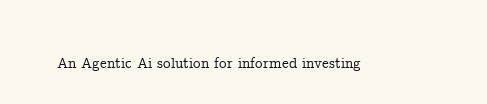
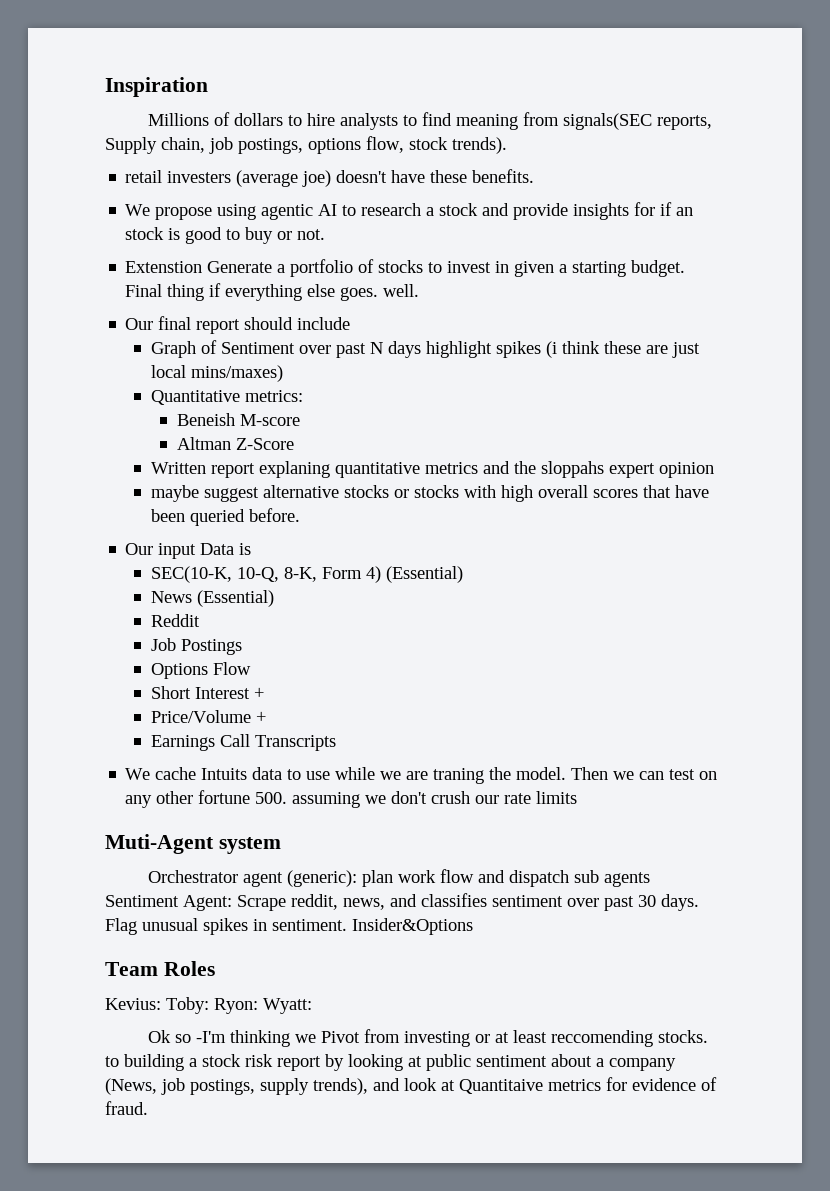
[57,57,361,71] An Agentic Ai solution for informed investing -> [105,77,208,97] [148,112,713,130] [105,136,507,154] [125,169,535,187] [125,202,694,220] [125,227,326,244] [125,259,686,277] [125,283,420,301] [125,316,351,334] [150,340,700,358] [150,365,283,382] [150,390,303,405] [176,413,300,426] [176,437,294,450] [150,461,714,478] [150,485,709,502] [150,508,300,526] [125,543,252,559] [150,566,463,583] [150,590,274,607] [150,614,200,627] [150,638,242,655] [150,662,251,679] [150,686,264,699] [150,710,266,723] [150,734,336,751] [125,767,718,784] [125,790,578,808] [105,834,281,854] [148,869,651,887] [105,893,699,911] [105,918,473,935] [105,961,215,976] [105,997,312,1014] [148,1029,709,1047] [105,1054,676,1071] [105,1077,717,1095] [105,1101,148,1115] Inspiration // Millions of dollars to hire analysts to find meaning from signals(SEC reports, Supply chain, job postings, options flow, stock trends). // retail investers (average joe) doesn't have these benefits. // We propose using agentic AI to research a stock and provide insights for if an stock is good to buy or not. // Extenstion Generate a portfolio of stocks to invest in given a starting budget. Final thing if everything else goes. well. // Our final report should include // Graph of Sentiment over past N days highlight spikes (i think these are just local mins/maxes) // Quantitative metrics: // Beneish M-score // Altman Z-Score // Written report explaning quantitative metrics and the sloppahs expert opinion // maybe suggest alternative stocks or stocks with high overall scores that have been queried before. // Our input Data is // SEC(10-K, 10-Q, 8-K, Form 4) (Essential) // News (Essential) // Reddit // Job Postings // Options Flow // Short Interest + // Price/Volume + // Earnings Call Transcripts // We cache Intuits data to use while we are traning the model. Then we can test on any other fortune 500. assuming we don't crush our rate limits // Muti-Agent system // Orchestrator agent (generic): plan work flow and dispatch sub agents Sentiment Agent: Scrape reddit, news, and classifies sentiment over past 30 days. Flag unusual spikes in sentiment. Insider&Options // Team Roles // Kevius: Toby: Ryon: Wyatt: // Ok so -I'm thinking we Pivot from investing or at least reccomending stocks. to building a stock risk report by looking at public sentiment about a company (News, job postings, supply trends), and look at Quantitaive metrics for evidence of fraud.

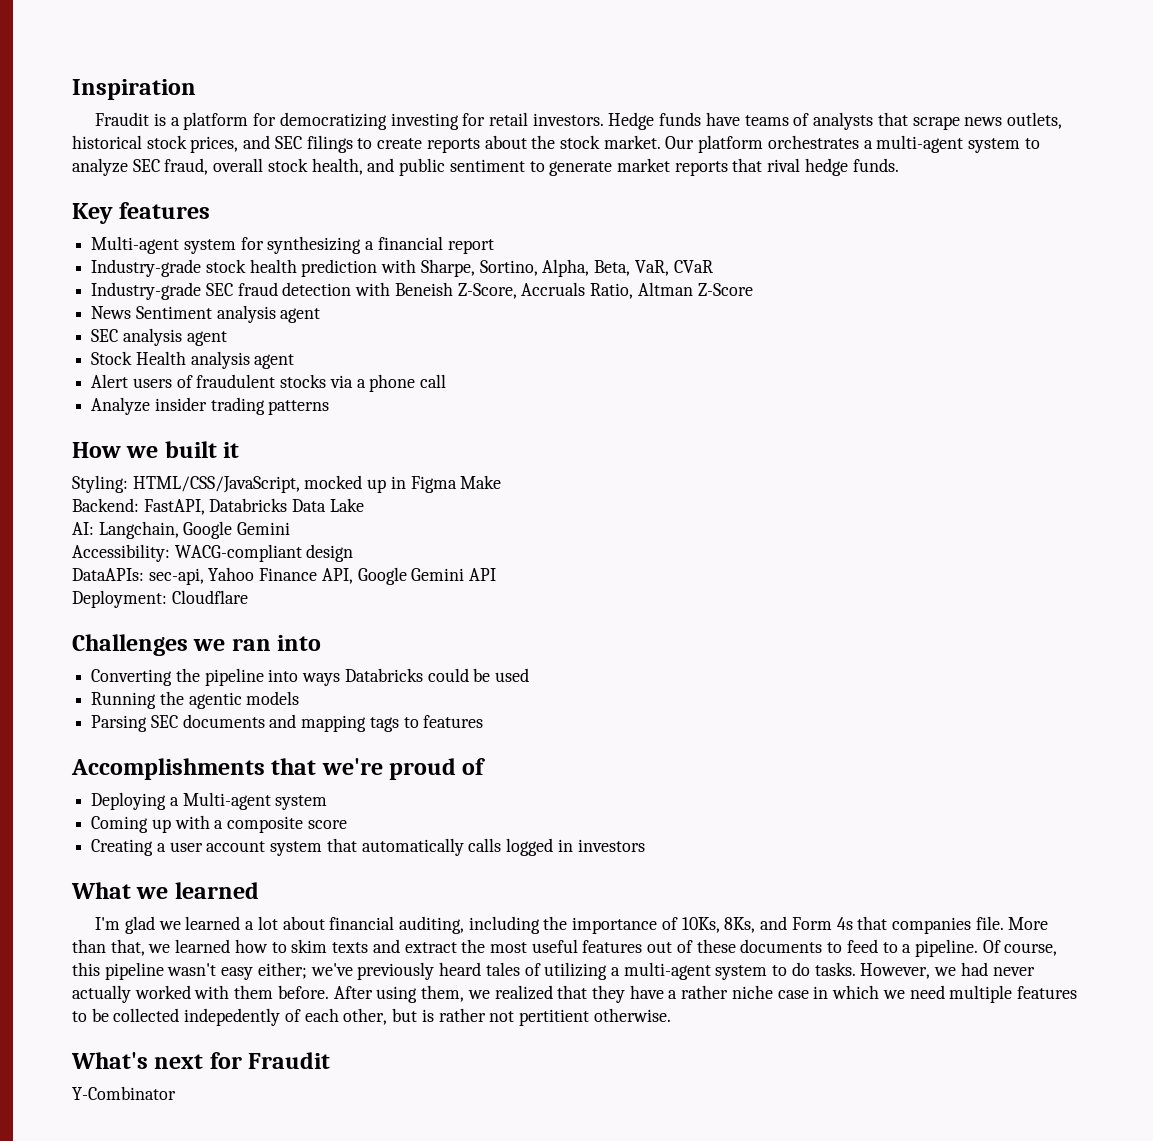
[148,112,713,130] [105,136,507,154] [125,169,535,187] [125,202,694,220] [125,227,326,244] [125,259,686,277] [125,283,420,301] [125,316,351,334] [150,340,700,358] [150,365,283,382] [150,390,303,405] [176,413,300,426] [176,437,294,450] [150,461,714,478] [150,485,709,502] [150,508,300,526] [125,543,252,559] [150,566,463,583] [150,590,274,607] [150,614,200,627] [150,638,242,655] [150,662,251,679] [150,686,264,699] [150,710,266,723] [150,734,336,751] [125,767,718,784] [125,790,578,808] [105,834,281,854] [148,869,651,887] [105,893,699,911] [105,918,473,935] [105,961,215,976] [105,997,312,1014] [148,1029,709,1047] [105,1054,676,1071] [105,1077,717,1095] [105,1101,148,1115] Millions of dollars to hire analysts to find meaning from signals(SEC reports, Supply chain, job postings, options flow, stock trends). // retail investers (average joe) doesn't have these benefits. // We propose using agentic AI to research a stock and provide insights for if an stock is good to buy or not. // Extenstion Generate a portfolio of stocks to invest in given a starting budget. Final thing if everything else goes. well. // Our final report should include // Graph of Sentiment over past N days highlight spikes (i think these are just local mins/maxes) // Quantitative metrics: // Beneish M-score // Altman Z-Score // Written report explaning quantitative metrics and the sloppahs expert opinion // maybe suggest alternative stocks or stocks with high overall scores that have been queried before. // Our input Data is // SEC(10-K, 10-Q, 8-K, Form 4) (Essential) // News (Essential) // Reddit // Job Postings // Options Flow // Short Interest + // Price/Volume + // Earnings Call Transcripts // We cache Intuits data to use while we are traning the model. Then we can test on any other fortune 500. assuming we don't crush our rate limits // Muti-Agent system // Orchestrator agent (generic): plan work flow and dispatch sub agents Sentiment Agent: Scrape reddit, news, and classifies sentiment over past 30 days. Flag unusual spikes in sentiment. Insider&Options // Team Roles // Kevius: Toby: Ryon: Wyatt: // Ok so -I'm thinking we Pivot from investing or at least reccomending stocks. to building a stock risk report by looking at public sentiment about a company (News, job postings, supply trends), and look at Quantitaive metrics for evidence of fraud. -> [95,112,1063,130] [72,135,1040,153] [72,158,899,176] [72,202,211,224] [91,236,494,254] [91,259,713,277] [91,282,753,300] [91,305,321,323] [91,328,227,346] [91,351,295,369] [91,374,447,392] [91,397,330,415] [72,441,240,458] [72,475,502,493] [72,498,364,515] [72,521,291,539] [72,544,354,562] [72,567,497,585] [72,590,248,608] [72,634,322,656] [91,668,530,686] [91,691,300,709] [91,714,484,732] [71,758,486,780] [91,792,328,810] [91,815,347,833] [91,838,645,856] [71,882,259,899] [95,916,1049,934] [72,939,1058,957] [72,962,1035,980] [72,985,1077,1003] [72,1008,671,1026] [71,1052,331,1069] [72,1086,176,1100] Fraudit is a platform for democratizing investing for retail investors. Hedge funds have teams of analysts that scrape news outlets, historical stock prices, and SEC filings to create reports about the stock market. Our platform orchestrates a multi-agent system to analyze SEC fraud, overall stock health, and public sentiment to generate market reports that rival hedge funds. // Key features // Multi-agent system for synthesizing a financial report // Industry-grade stock health prediction with Sharpe, Sortino, Alpha, Beta, VaR, CVaR // Industry-grade SEC fraud detection with Beneish Z-Score, Accruals Ratio, Altman Z-Score // News Sentiment analysis agent // SEC analysis agent // Stock Health analysis agent // Alert users of fraudulent stocks via a phone call // Analyze insider trading patterns // How we built it // Styling: HTML/CSS/JavaScript, mocked up in Figma Make // Backend: FastAPI, Databricks Data Lake // AI: Langchain, Google Gemini // Accessibility: WACG-compliant design // DataAPIs: sec-api, Yahoo Finance API, Google Gemini API // Deployment: Cloudflare // Challenges we ran into // Converting the pipeline into ways Databricks could be used // Running the agentic models // Parsing SEC documents and mapping tags to features // Accomplishments that we're proud of // Deploying a Multi-agent system // Coming up with a composite score // Creating a user account system that automatically calls logged in investors // What we learned // I'm glad we learned a lot about financial auditing, including the importance of 10Ks, 8Ks, and Form 4s that companies file. More than that, we learned how to skim texts and extract the most useful features out of these documents to feed to a pipeline. Of course, this pipeline wasn't easy either; we've previously heard tales of utilizing a multi-agent system to do tasks. However, we had never actually worked with them before. After using them, we realized that they have a rather niche case in which we need multiple features to be collected indepedently of each other, but is rather not pertitient otherwise. // What's next for Fraudit // Y-Combinator

